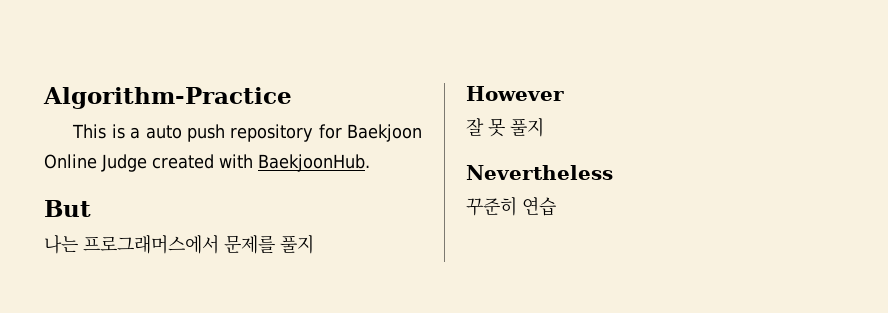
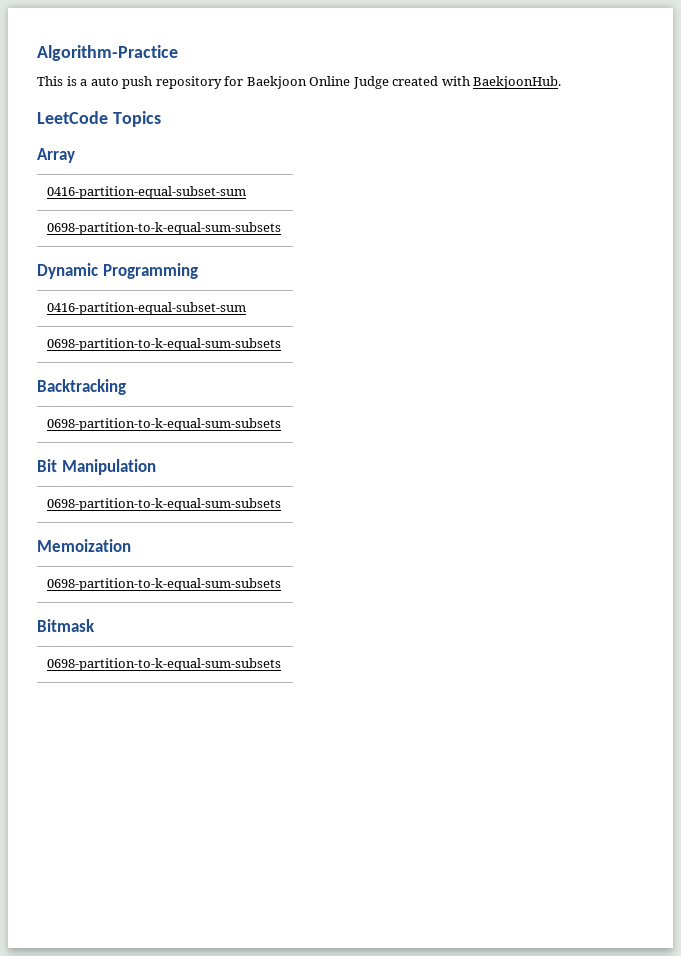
[44,200,91,217] [44,234,314,254] [466,86,564,101] [466,117,544,137] [466,165,613,180] [466,196,556,216] But // 나는 프로그래머스에서 문제를 풀지 // However // 잘 못 풀지 // Nevertheless // 꾸준히 연습 -> [37,111,161,127] [37,148,75,163] [47,186,247,199] [47,222,282,235] [37,263,198,279] [47,302,247,315] [47,338,282,351] [37,379,126,395] [47,418,282,431] [37,459,156,475] [47,498,282,511] [37,539,131,552] [47,578,282,591] [37,619,95,632] [47,658,282,671] LeetCode Topics // Array // 0416-partition-equal-subset-sum // 0698-partition-to-k-equal-sum-subsets // Dynamic Programming // 0416-partition-equal-subset-sum // 0698-partition-to-k-equal-sum-subsets // Backtracking // 0698-partition-to-k-equal-sum-subsets // Bit Manipulation // 0698-partition-to-k-equal-sum-subsets // Memoization // 0698-partition-to-k-equal-sum-subsets // Bitmask // 0698-partition-to-k-equal-sum-subsets

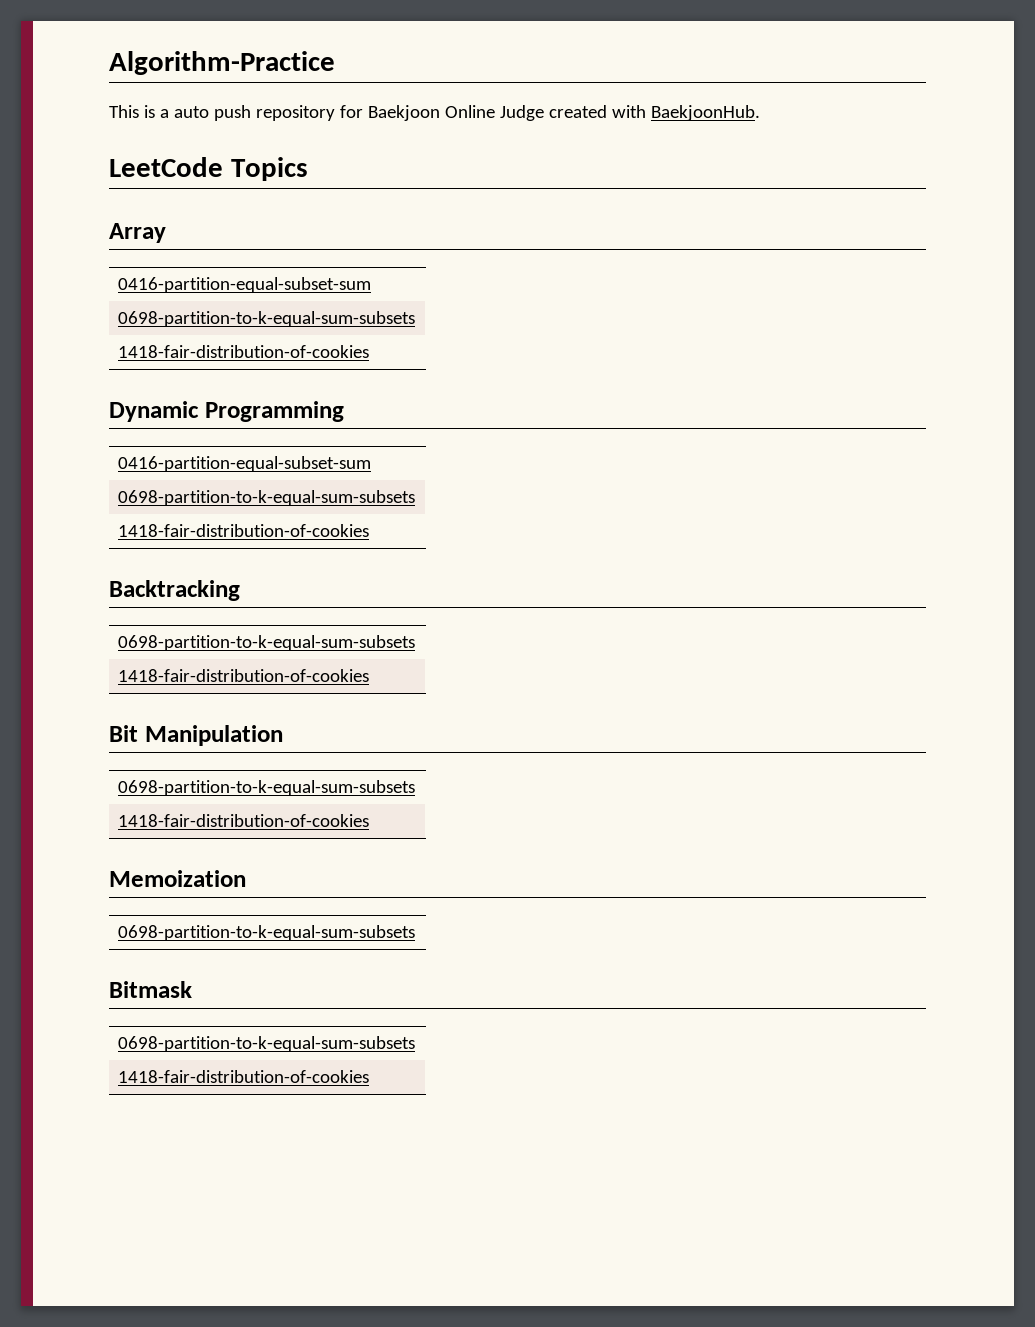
(282, 228) none -> [118,345,370,358] // 1418-fair-distribution-of-cookies
(282, 344) none -> [118,524,370,537] // 1418-fair-distribution-of-cookies
(282, 424) none -> [118,669,370,682] // 1418-fair-distribution-of-cookies
(282, 504) none -> [118,814,370,827] // 1418-fair-distribution-of-cookies
(282, 664) none -> [118,1070,370,1083] // 1418-fair-distribution-of-cookies

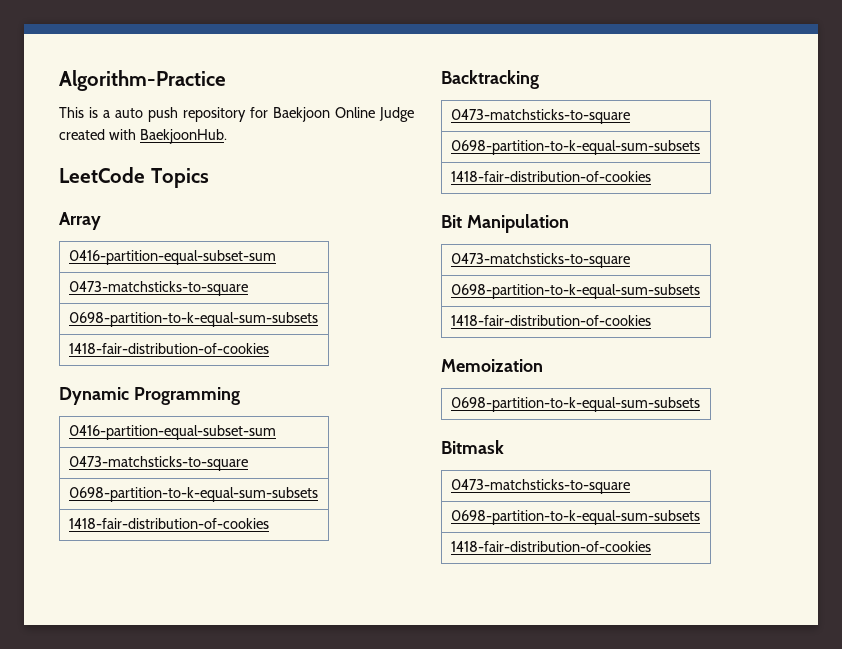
(372, 285) none -> [68,281,248,296] // 0473-matchsticks-to-square
(372, 464) none -> [68,456,248,471] // 0473-matchsticks-to-square
(240, 590) none -> [450,109,630,124] // 0473-matchsticks-to-square
(283, 735) none -> [450,253,630,268] // 0473-matchsticks-to-square
(192, 989) none -> [450,479,630,494] // 0473-matchsticks-to-square

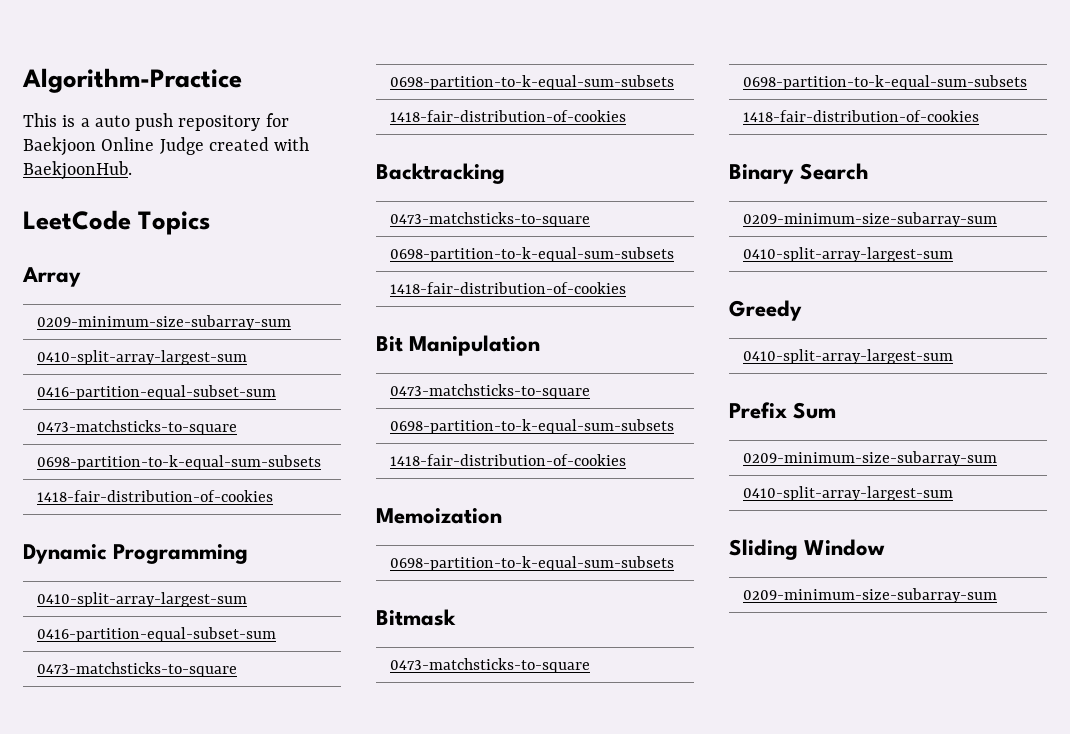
(101, 221) none -> [36,315,291,330] [36,350,247,365] // 0209-minimum-size-subarray-sum // 0410-split-array-largest-sum
(240, 396) none -> [36,592,247,607] // 0410-split-array-largest-sum
(651, 546) none -> [729,163,869,184] [742,212,997,227] [742,247,953,262] [729,300,802,321] [742,349,953,364] [729,402,837,419] [742,451,997,466] [742,486,953,501] [729,539,886,560] [742,588,997,603] // Binary Search // 0209-minimum-size-subarray-sum // 0410-split-array-largest-sum // Greedy // 0410-split-array-largest-sum // Prefix Sum // 0209-minimum-size-subarray-sum // 0410-split-array-largest-sum // Sliding Window // 0209-minimum-size-subarray-sum

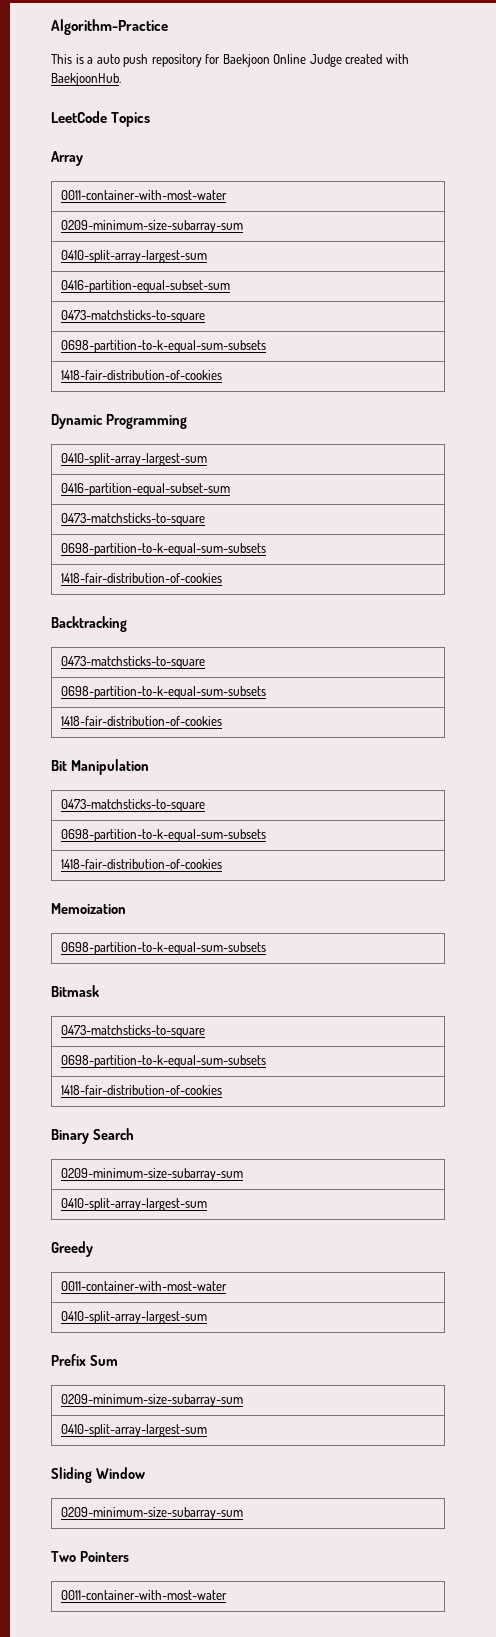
(81, 277) none -> [60,190,227,200] // 0011-container-with-most-water
(802, 310) none -> [60,1281,227,1291] // 0011-container-with-most-water
(997, 595) none -> [51,1551,129,1562] [60,1590,227,1600] // Two Pointers // 0011-container-with-most-water

